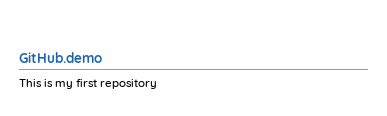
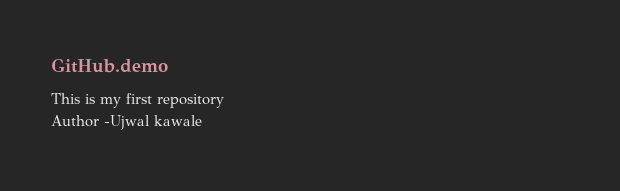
(158, 84) none -> [51,115,202,130] // Author -Ujwal kawale

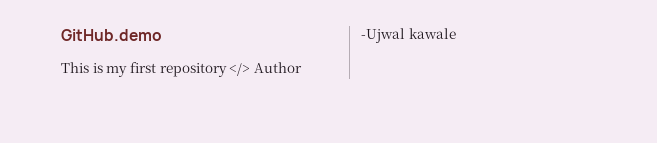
(224, 101) // -> [229,63,251,76] </>

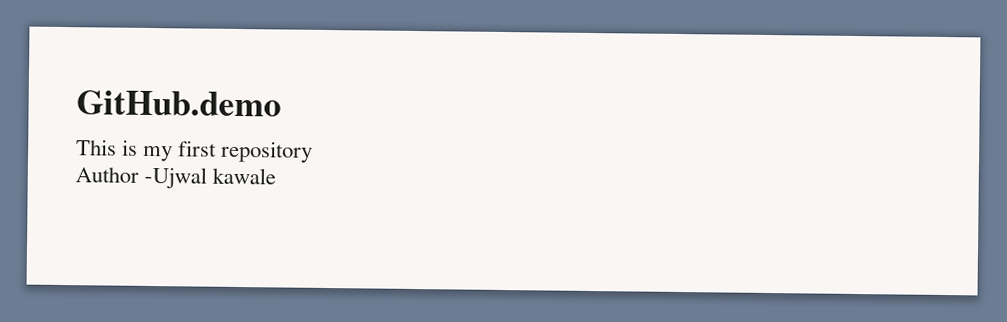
[229,63,251,76] </> -> (314, 151) //

